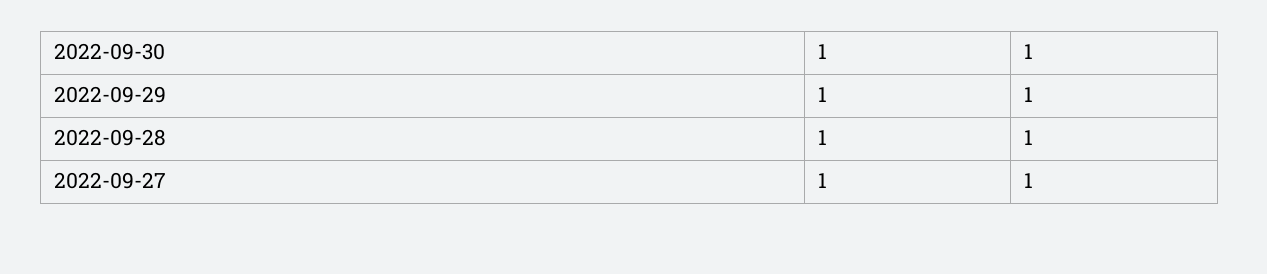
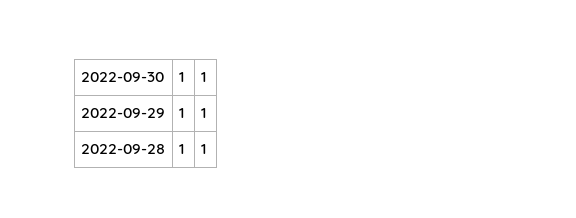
[53,172,166,189] [817,173,827,188] [1023,173,1033,188] // 2022-09-27 | 1 | 1 -> (206, 149) none

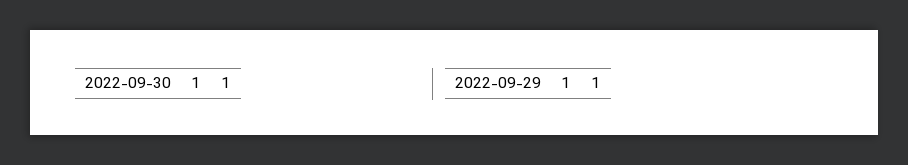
[80,144,165,154] [178,144,184,154] [200,144,206,154] // 2022-09-28 | 1 | 1 -> (600, 82) none

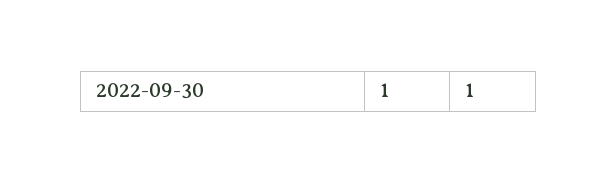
[454,77,541,88] [560,77,570,88] [590,77,600,88] // 2022-09-29 | 1 | 1 -> (474, 90) none

